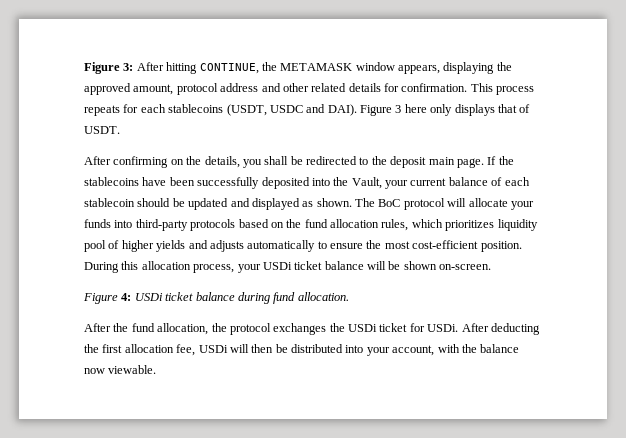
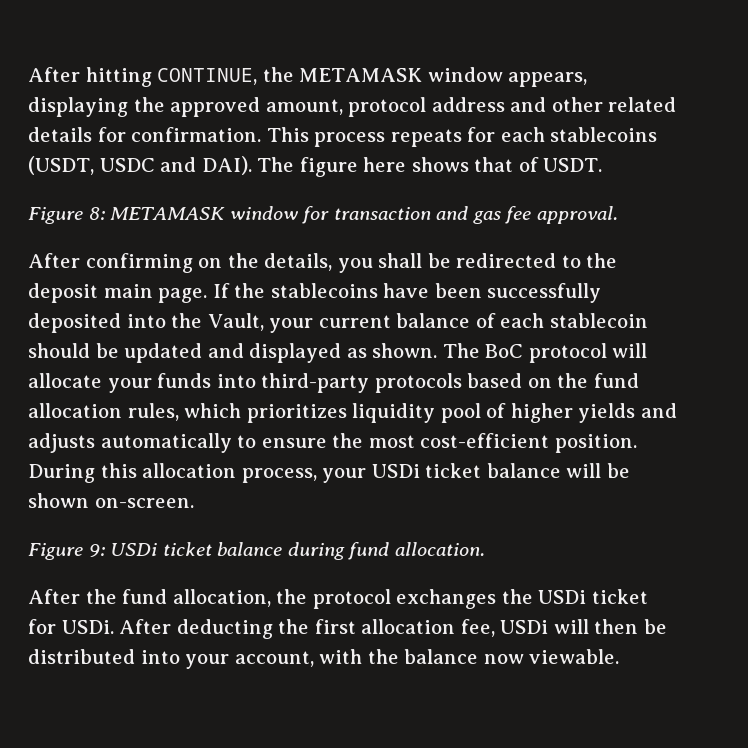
[84,62,134,74] Figure 3: -> (28, 74) none
[360,104,531,116] [84,126,120,134] Figure 3 here only displays that of USDT. -> [257,157,603,177] [28,206,618,224] The figure here shows that of USDT. // Figure 8: METAMASK window for transaction and gas fee approval.
[121,293,132,301] 4: -> [88,544,105,557] 9:

